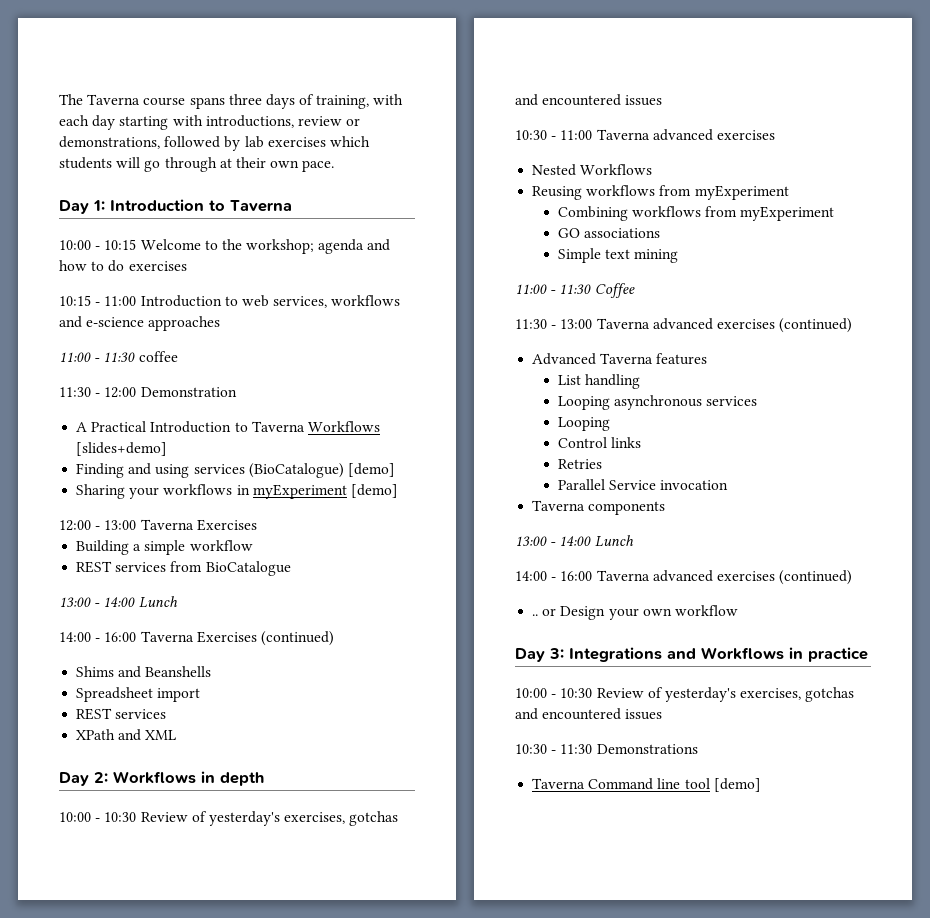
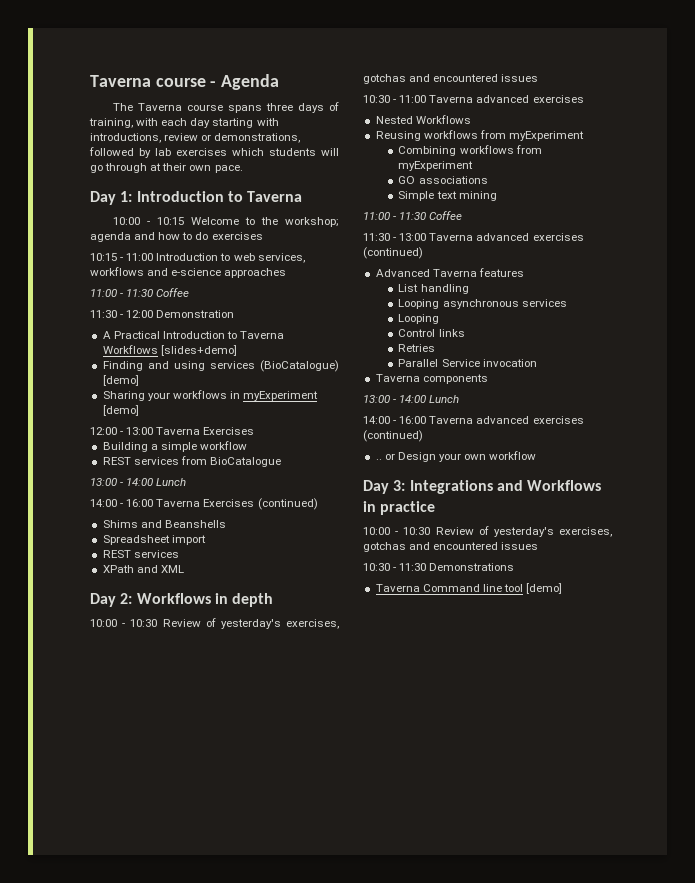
(59, 99) none -> [90,74,280,90] Taverna course - Agenda //
[138,351,178,362] coffee -> [156,288,190,297] Coffee

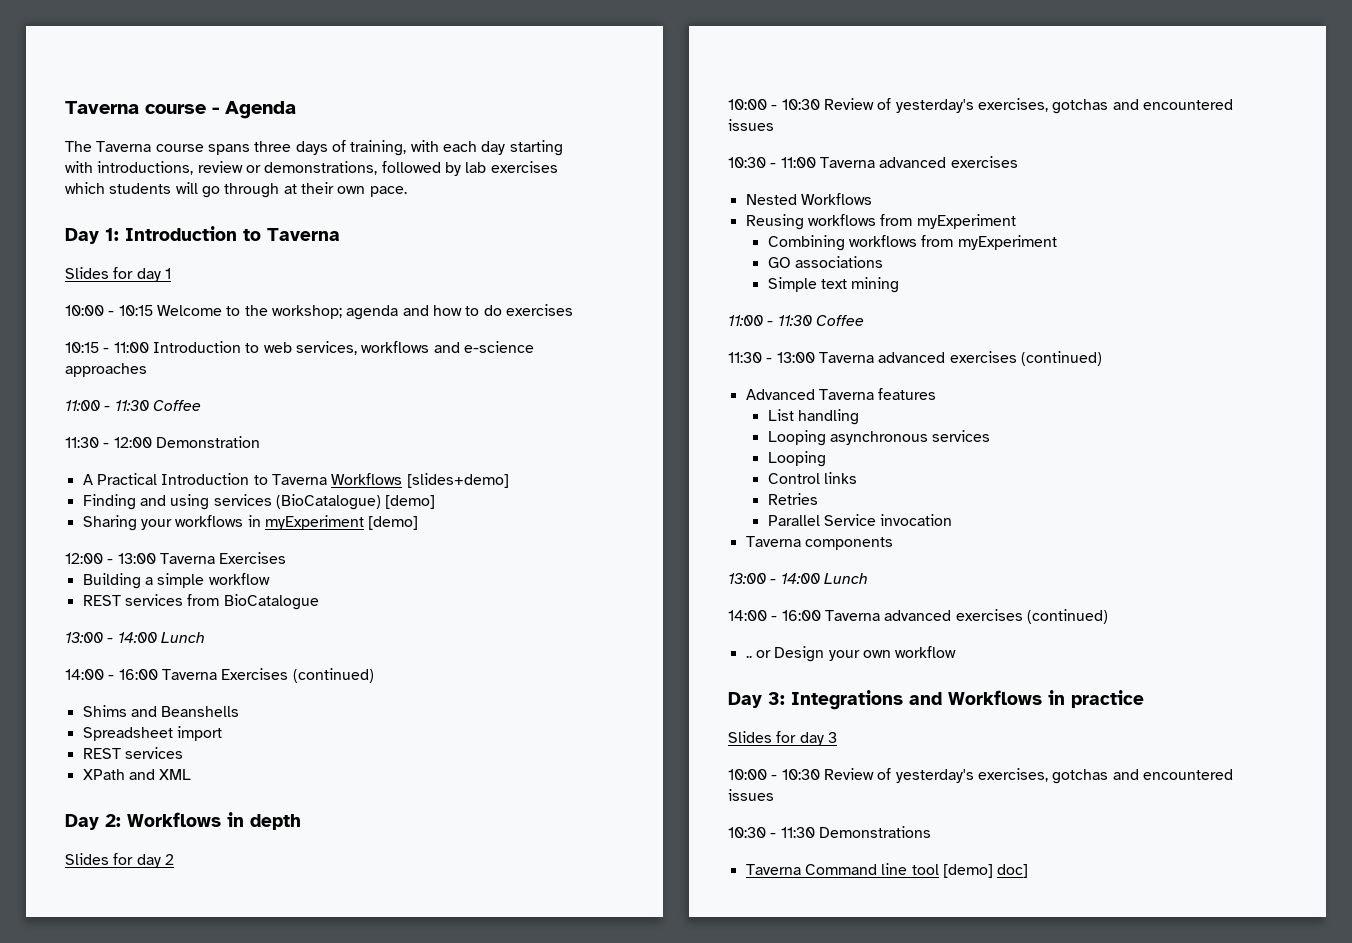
(303, 196) none -> [65,267,171,282] // Slides for day 1
(274, 600) none -> [65,853,174,868] // Slides for day 2
(436, 508) none -> [728,731,837,746] // Slides for day 3
(563, 588) none -> [997,864,1029,878] doc]

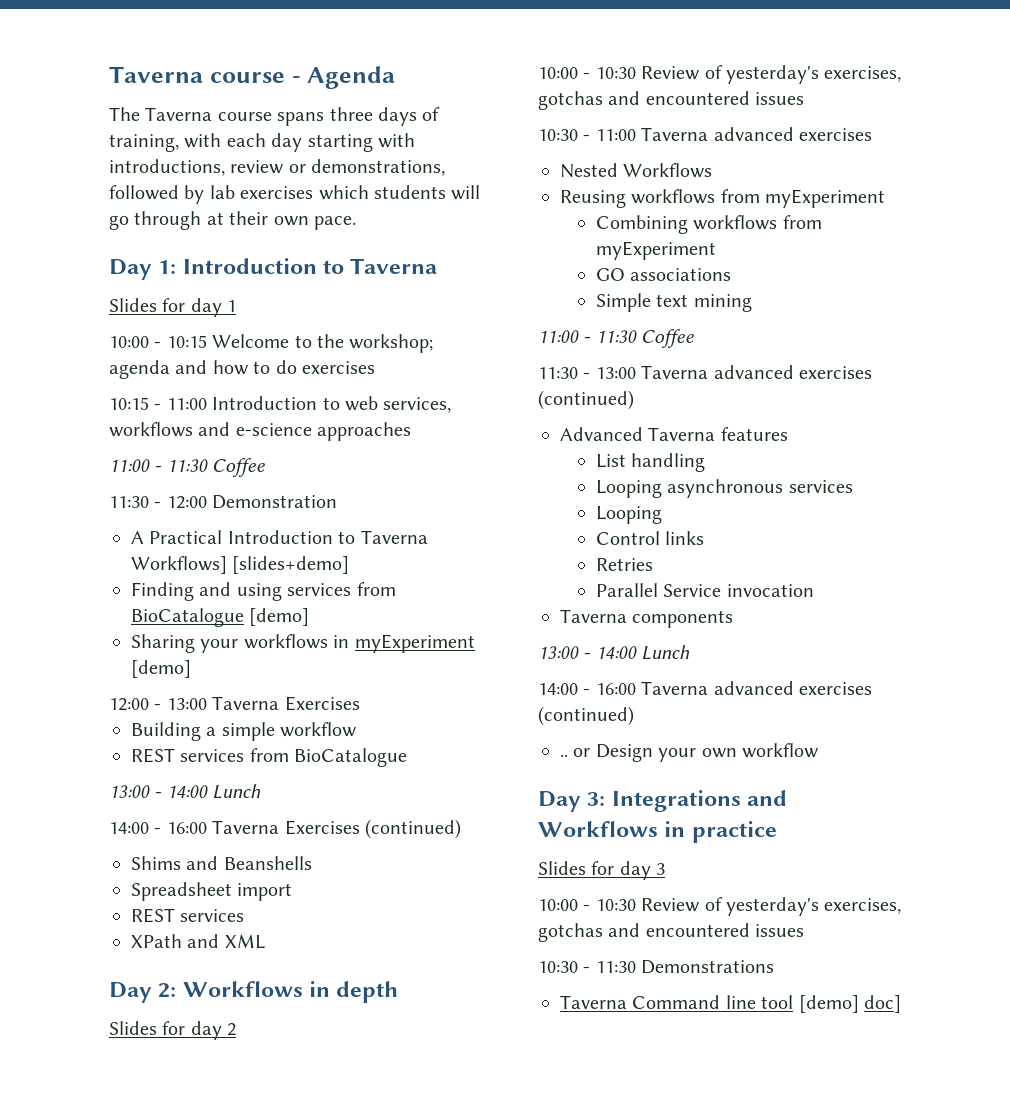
[331,473,403,485] Workflows -> [131,556,227,574] Workflows]
[275,494,381,510] (BioCatalogue) -> [356,582,396,596] [131,608,244,627] from BioCatalogue

